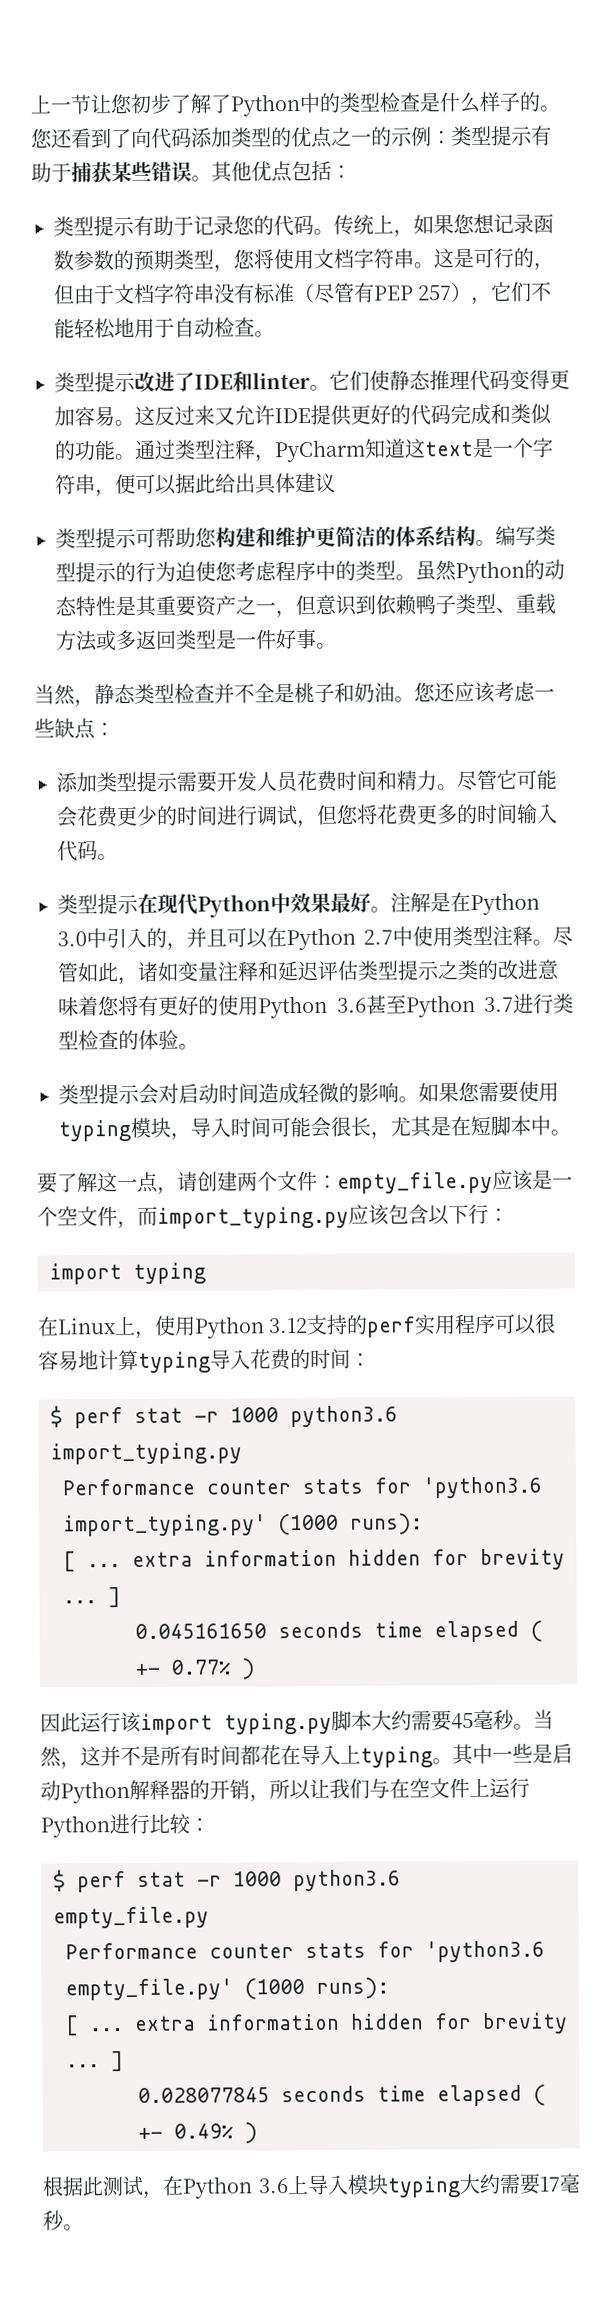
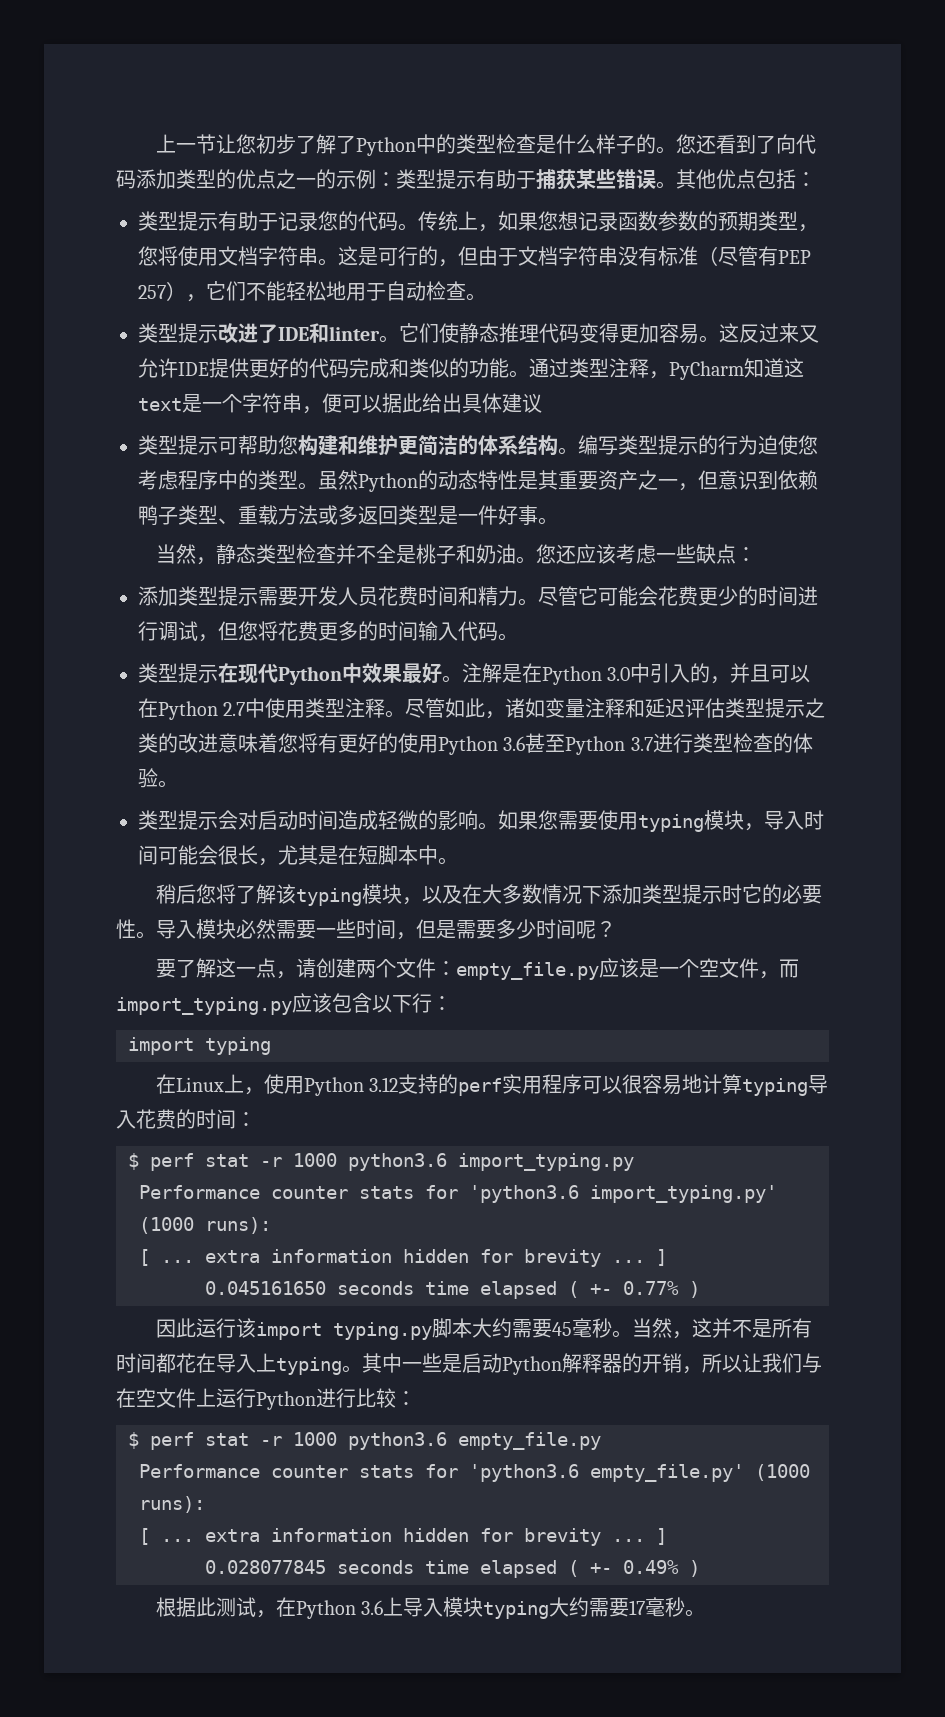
(571, 1132) none -> [155,884,822,906] [116,919,616,940] // 稍后您将了解该typing模块，以及在大多数情况下添加类型提示时它的必要性。导入模块必然需要一些时间，但是需要多少时间呢？

